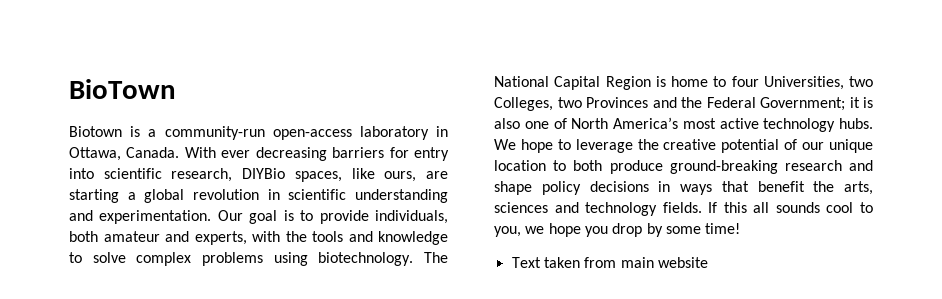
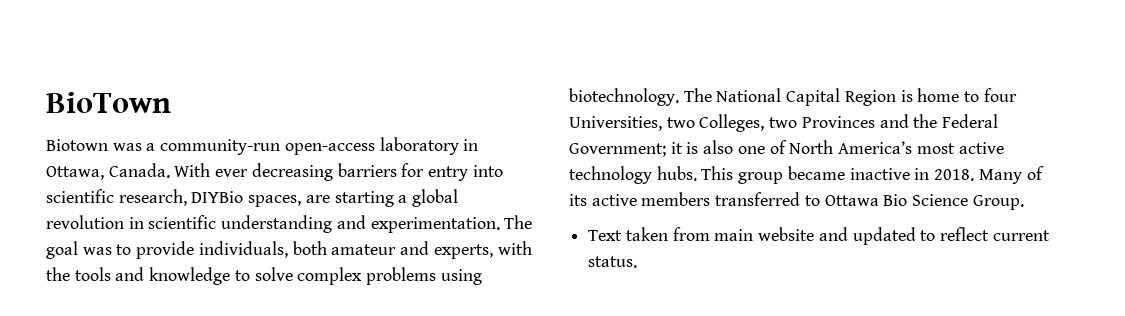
[130,126,141,137] is -> [112,143,142,151] was
[351,168,417,182] like ours, -> (302, 201) none
[217,210,294,224] Our goal is -> [504,215,533,229] [46,241,112,259] The goal was
[494,139,873,153] [494,160,873,174] [494,181,873,195] [494,202,873,216] [494,223,741,237] We hope to leverage the creative potential of our unique location to both produce ground-breaking research and shape policy decisions in ways that benefit the arts, sciences and technology fields. If this all sounds cool to you, we hope you drop by some time! -> [701,166,1044,184] [569,192,1024,210] This group became inactive in 2018. Many of its active members transferred to Ottawa Bio Science Group.
(708, 262) none -> [818,227,1050,245] [588,256,638,268] and updated to reflect current status.

